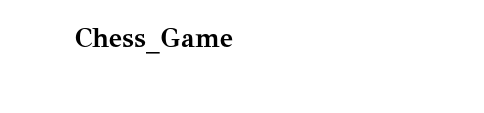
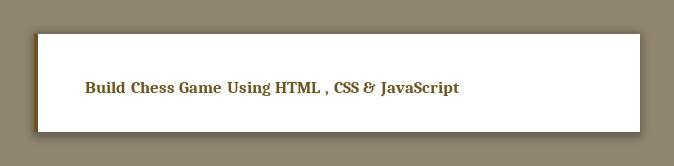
[75,27,233,54] Chess_Game -> [85,81,460,97] Build Chess Game Using HTML , CSS & JavaScript

